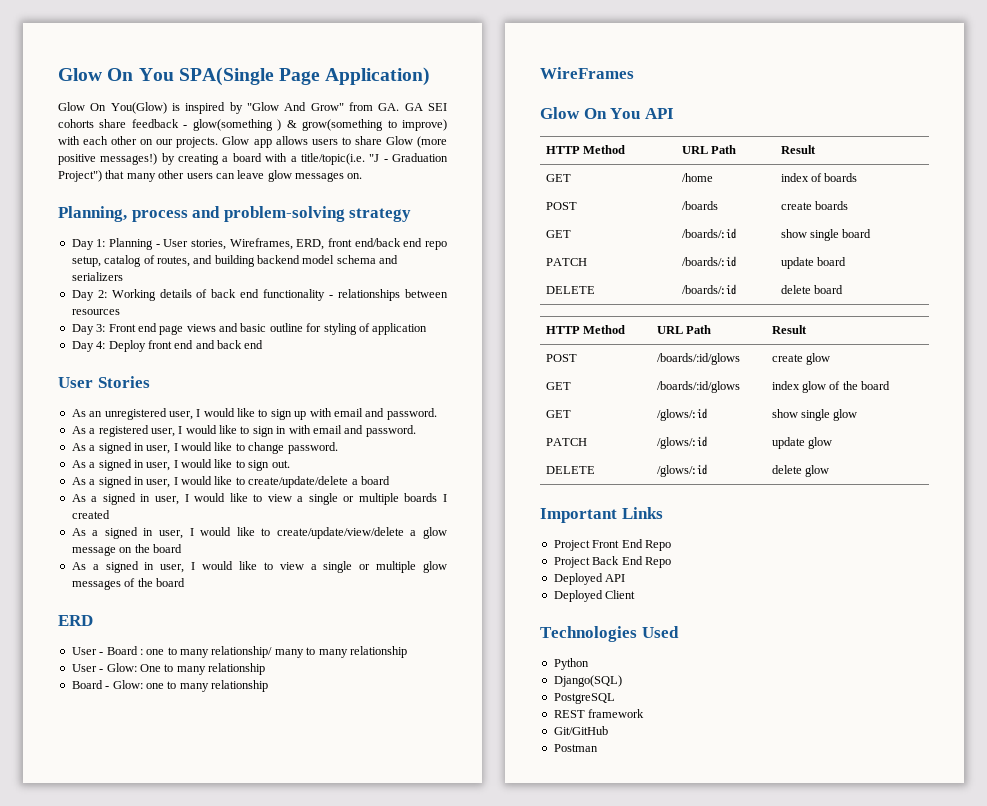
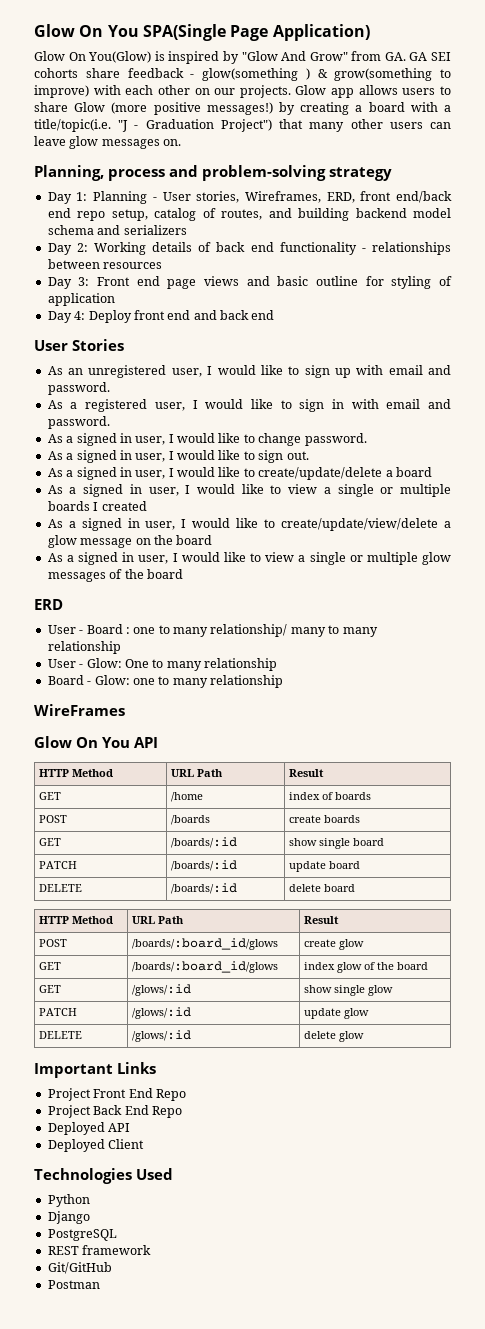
[656,353,740,365] /boards/:id/glows -> [132,938,279,950] /boards/:board_id/glows
[656,381,740,393] /boards/:id/glows -> [132,961,279,973] /boards/:board_id/glows
[553,675,622,687] Django(SQL) -> [47,1211,90,1224] Django

